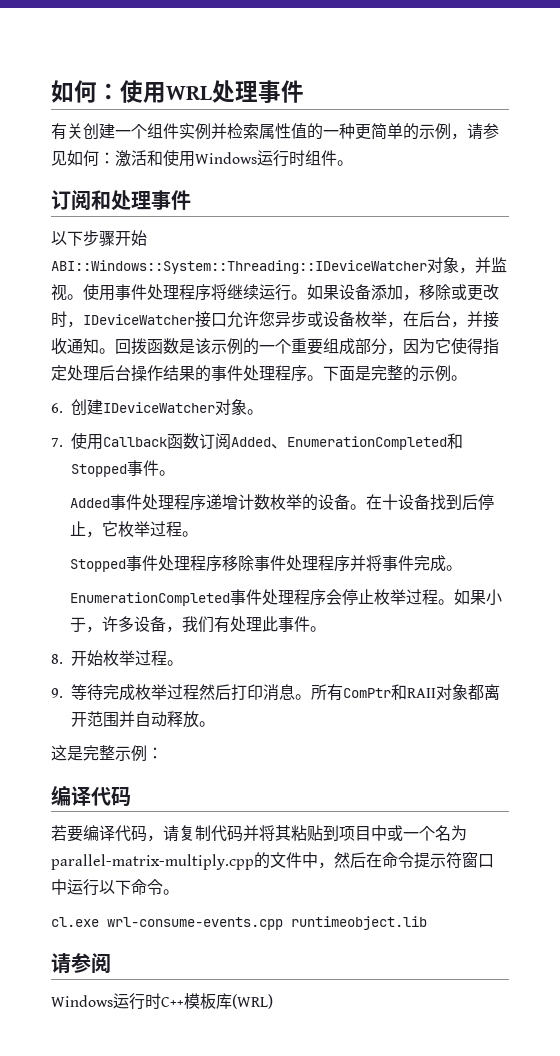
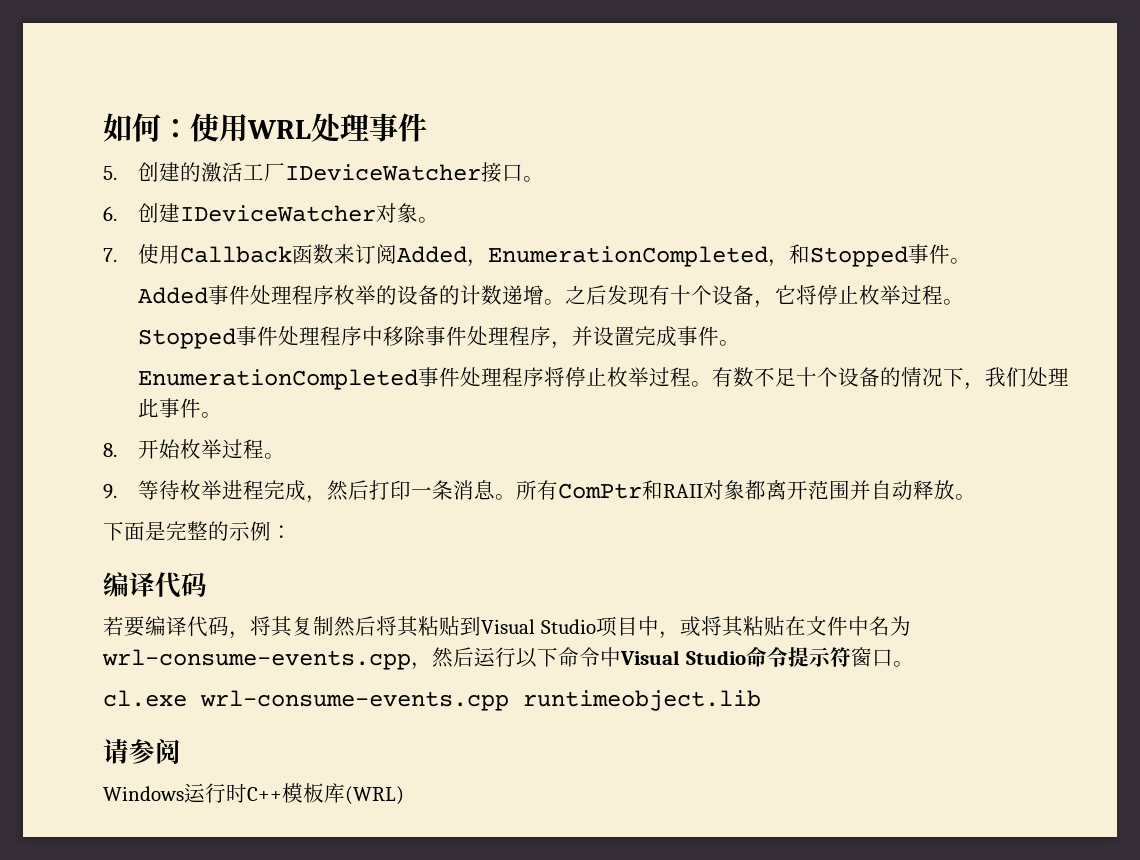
[51,123,499,140] [51,150,353,167] [51,190,191,211] [51,230,147,246] [51,257,507,274] [51,284,499,301] [51,311,499,328] [51,338,499,355] [51,365,451,382] 有关创建一个组件实例并检索属性值的一种更简单的示例，请参见如何：激活和使用Windows运行时组件。 // 订阅和处理事件 // 以下步骤开始ABI::Windows::System::Threading::IDeviceWatcher对象，并监视。使用事件处理程序将继续运行。如果设备添加，移除或更改时，IDeviceWatcher接口允许您异步或设备枚举，在后台，并接收通知。回拨函数是该示例的一个重要组成部分，因为它使得指定处理后台操作结果的事件处理程序。下面是完整的示例 -> [103,162,523,183] 5.创建的激活工厂IDeviceWatcher接口
(199, 441) none -> [333,244,355,264] 来
[271,436,447,450] 、EnumerationCompleted -> [466,246,789,267] ，EnumerationCompleted，
[205,494,270,510] 递增计数 -> (334, 295) none
[349,494,494,510] [69,521,118,538] 。在十设备找到后停止，它 -> [438,285,859,308] 的计数递增。之后发现有十个设备，它将停止
(222, 563) none -> [361,326,383,346] 中
[349,555,446,572] 并将事件完成 -> [550,326,719,349] ，并设置完成事件
[325,589,502,606] [69,616,230,633] 会停止枚举过程。如果小于，许多设备，我们有 -> [543,367,1027,390] 将停止枚举过程。有数不足十个设备的情况下，我们
[103,684,199,701] 完成枚举过程 -> [179,480,327,503] 枚举进程完成，
(263, 692) none -> [410,480,453,500] 一条
[51,745,115,761] 这是完整 -> [103,521,229,541] 下面是完整的
[163,825,467,842] [51,852,494,870] [51,879,163,896] 请复制代码并将其粘贴到项目中或一个名为parallel-matrix-multiply.cpp的文件中，然后在命令提示符窗口中运行以下命令 -> [250,616,911,639] [102,647,893,670] 将其复制然后将其粘贴到Visual Studio项目中，或将其粘贴在文件中名为wrl-consume-events.cpp，然后运行以下命令中Visual Studio命令提示符窗口

